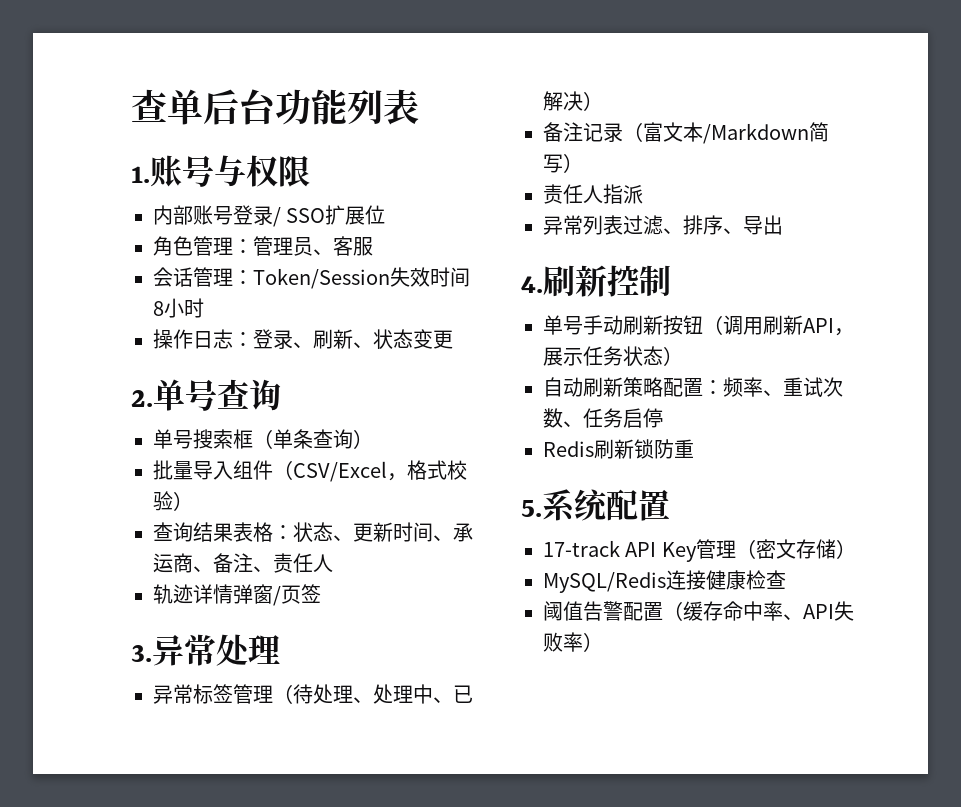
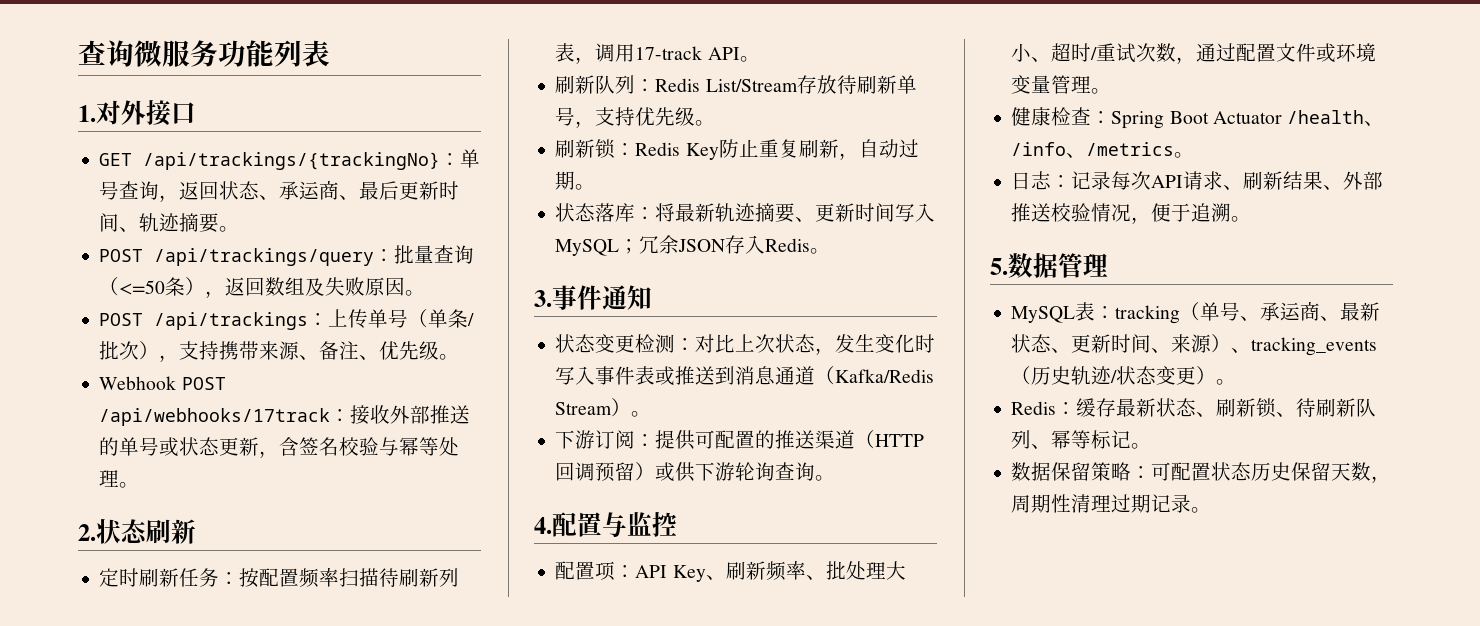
[131,89,277,125] 查单后台 -> [78,40,218,67] 查询微服务
[150,155,310,187] [153,205,386,227] [153,236,373,256] [153,267,470,289] [153,298,204,318] [153,329,453,349] [131,379,281,411] [153,429,373,449] [153,460,467,482] [153,491,193,511] [153,522,473,542] [153,553,333,573] [153,584,321,606] [131,634,280,666] [153,684,473,704] [543,91,603,111] [543,122,829,144] [543,153,583,173] [543,184,643,204] [543,215,783,235] [521,265,671,297] [543,315,854,336] [543,346,683,366] [543,377,843,397] [543,408,663,428] [543,439,694,459] [521,489,670,521] [543,539,856,562] [543,570,786,593] [543,601,854,621] [543,632,603,652] 账号与权限 // 内部账号登录/ SSO扩展位 // 角色管理：管理员、客服 // 会话管理：Token/Session失效时间8小时 // 操作日志：登录、刷新、状态变更 // 2.单号查询 // 单号搜索框（单条查询） // 批量导入组件（CSV/Excel，格式校验） // 查询结果表格：状态、更新时间、承运商、备注、责任人 // 轨迹详情弹窗/页签 // 3.异常处理 // 异常标签管理（待处理、处理中、已解决） // 备注记录（富文本/Markdown简写） // 责任人指派 // 异常列表过滤、排序、导出 // 4.刷新控制 // 单号手动刷新按钮（调用刷新API，展示任务状态） // 自动刷新策略配置：频率、重试次数、任务启停 // Redis刷新锁防重 // 5.系统配置 // 17-track API Key管理（密文存储） // MySQL/Redis连接健康检查 // 阈值告警配置（缓存命中率、API失败率） -> [96,100,196,126] [99,149,481,170] [99,181,460,202] [99,213,240,233] [99,245,475,266] [99,277,426,298] [99,309,475,330] [99,341,460,362] [99,376,226,390] [99,405,471,426] [99,437,460,458] [99,470,140,488] [78,519,196,544] [99,568,460,588] [555,43,760,64] [555,75,917,94] [555,107,716,128] [555,139,919,160] [555,171,596,190] [555,203,936,223] [555,235,831,256] [534,285,652,310] [555,334,936,355] [555,366,935,386] [555,398,652,417] [555,430,925,450] [555,462,836,482] [534,512,677,537] [555,561,906,582] [1011,43,1377,64] [1011,75,1112,94] [1011,107,1385,129] [1011,142,1195,158] [1011,171,1384,190] [1011,203,1252,224] [990,253,1108,278] [1011,302,1381,324] [1011,334,1378,356] [1011,366,1237,385] [1011,398,1377,418] [1011,430,1152,449] [1011,462,1392,483] [1011,494,1212,513] 对外接口 // GET /api/trackings/{trackingNo}：单号查询，返回状态、承运商、最后更新时间、轨迹摘要。 // POST /api/trackings/query：批量查询（<=50条），返回数组及失败原因。 // POST /api/trackings：上传单号（单条/批次），支持携带来源、备注、优先级。 // Webhook POST /api/webhooks/17track：接收外部推送的单号或状态更新，含签名校验与幂等处理。 // 2.状态刷新 // 定时刷新任务：按配置频率扫描待刷新列表，调用17-track API。 // 刷新队列：Redis List/Stream存放待刷新单号，支持优先级。 // 刷新锁：Redis Key防止重复刷新，自动过期。 // 状态落库：将最新轨迹摘要、更新时间写入MySQL；冗余JSON存入Redis。 // 3.事件通知 // 状态变更检测：对比上次状态，发生变化时写入事件表或推送到消息通道（Kafka/Redis Stream）。 // 下游订阅：提供可配置的推送渠道（HTTP回调预留）或供下游轮询查询。 // 4.配置与监控 // 配置项：API Key、刷新频率、批处理大小、超时/重试次数，通过配置文件或环境变量管理。 // 健康检查：Spring Boot Actuator /health、/info、/metrics。 // 日志：记录每次API请求、刷新结果、外部推送校验情况，便于追溯。 // 5.数据管理 // MySQL表：tracking（单号、承运商、最新状态、更新时间、来源）、tracking_events（历史轨迹/状态变更）。 // Redis：缓存最新状态、刷新锁、待刷新队列、幂等标记。 // 数据保留策略：可配置状态历史保留天数，周期性清理过期记录。

